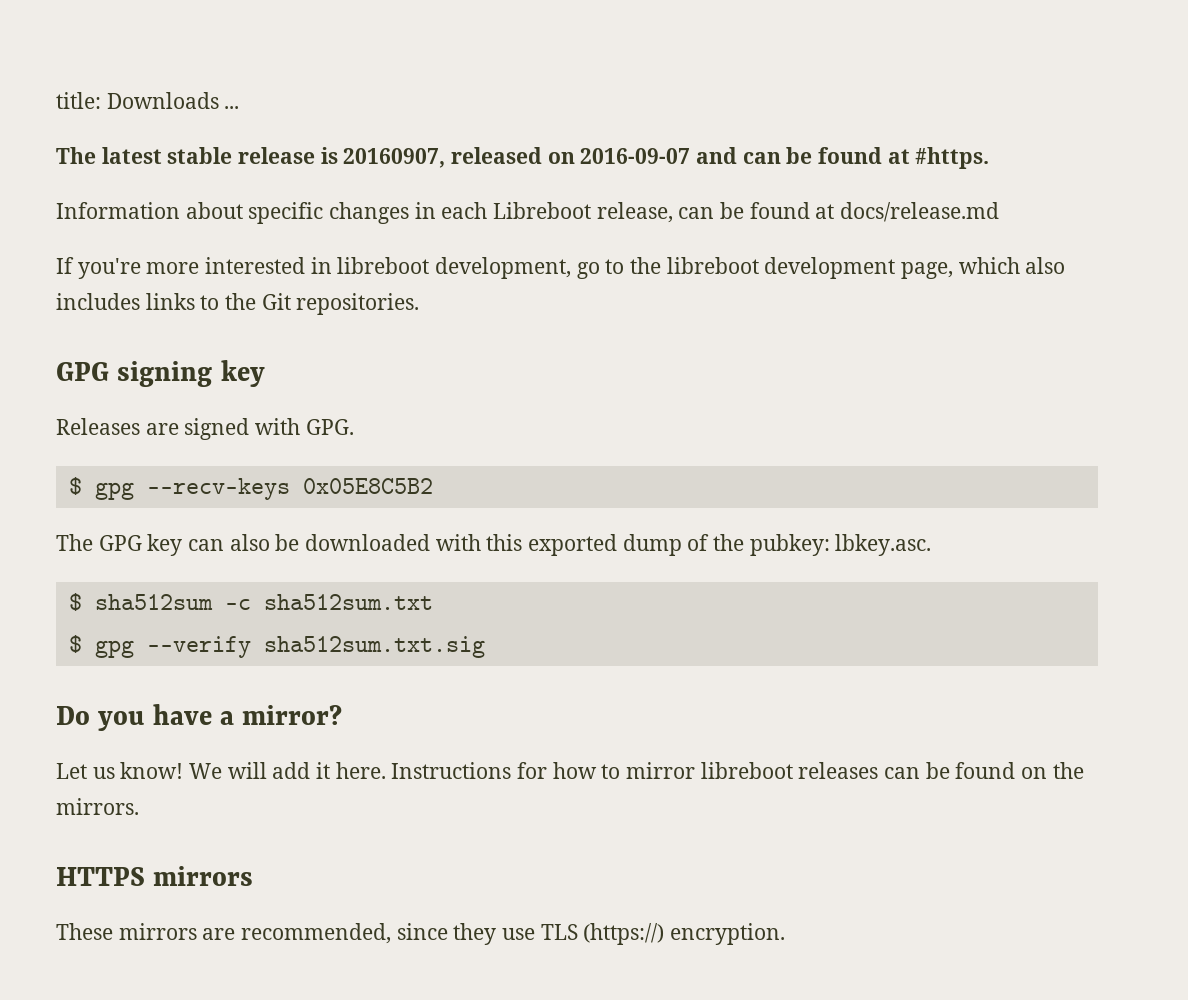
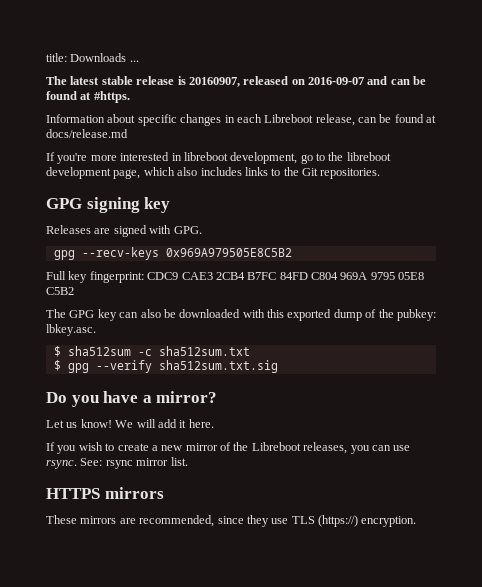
[68,477,82,495] $ -> (202, 230) none
[302,478,433,494] 0x05E8C5B2 -> [165,248,292,257] [46,271,425,283] [46,287,74,295] 0x969A979505E8C5B2 // Full key fingerprint: CDC9 CAE3 2CB4 B7FC 84FD C804 969A 9795 05E8 C5B2
[391,762,1084,779] [56,798,139,815] Instructions for how to mirror libreboot releases can be found on the mirrors. -> [46,442,411,454] [46,457,188,469] // If you wish to create a new mirror of the Libreboot releases, you can use rsync. See: rsync mirror list.

